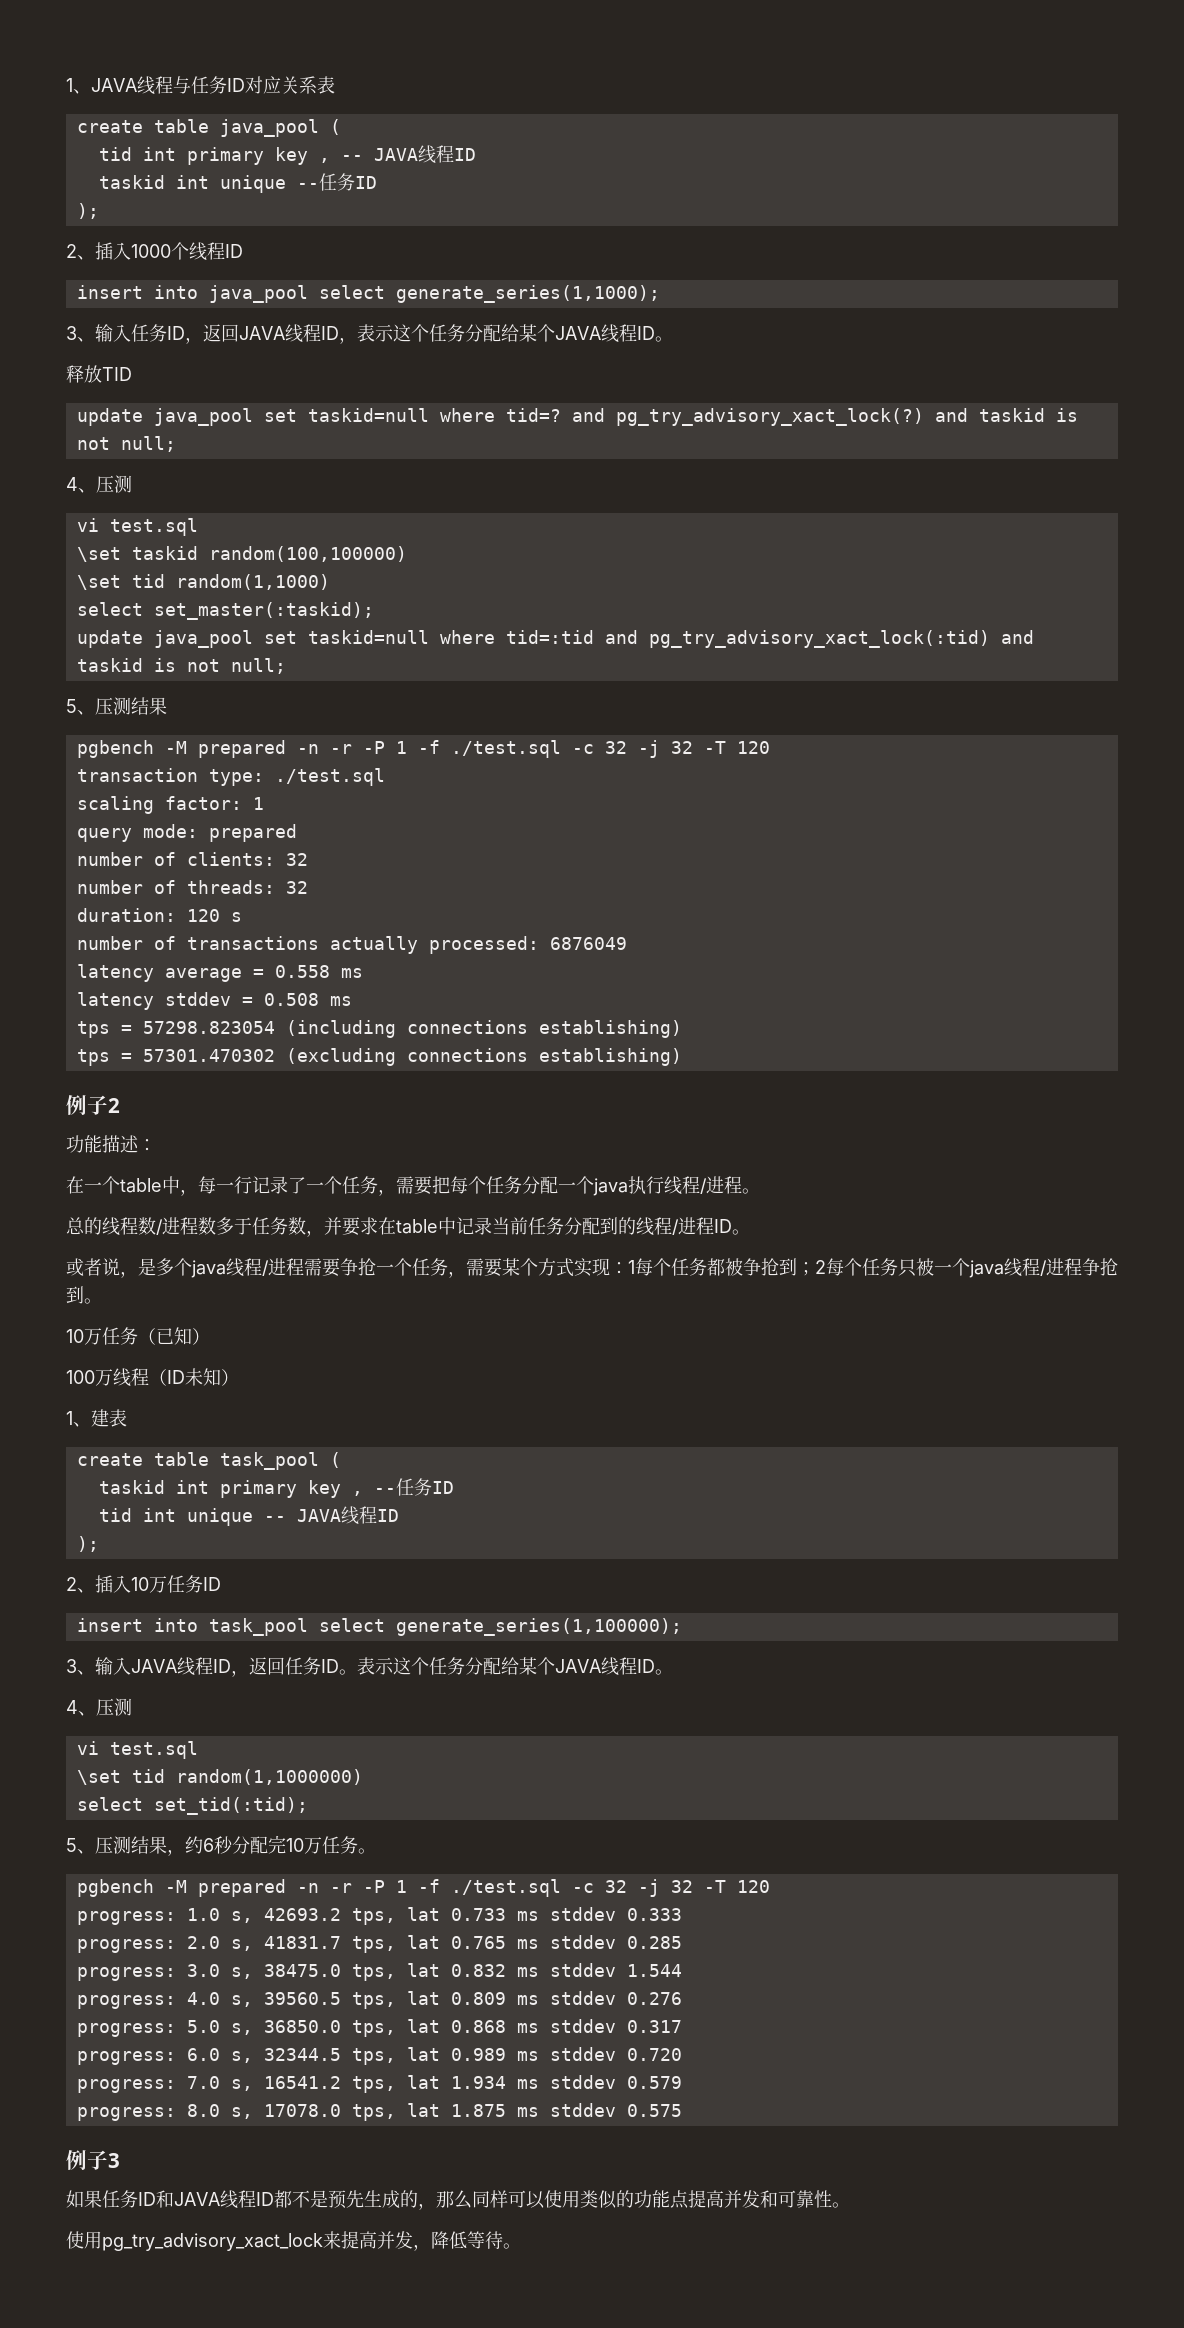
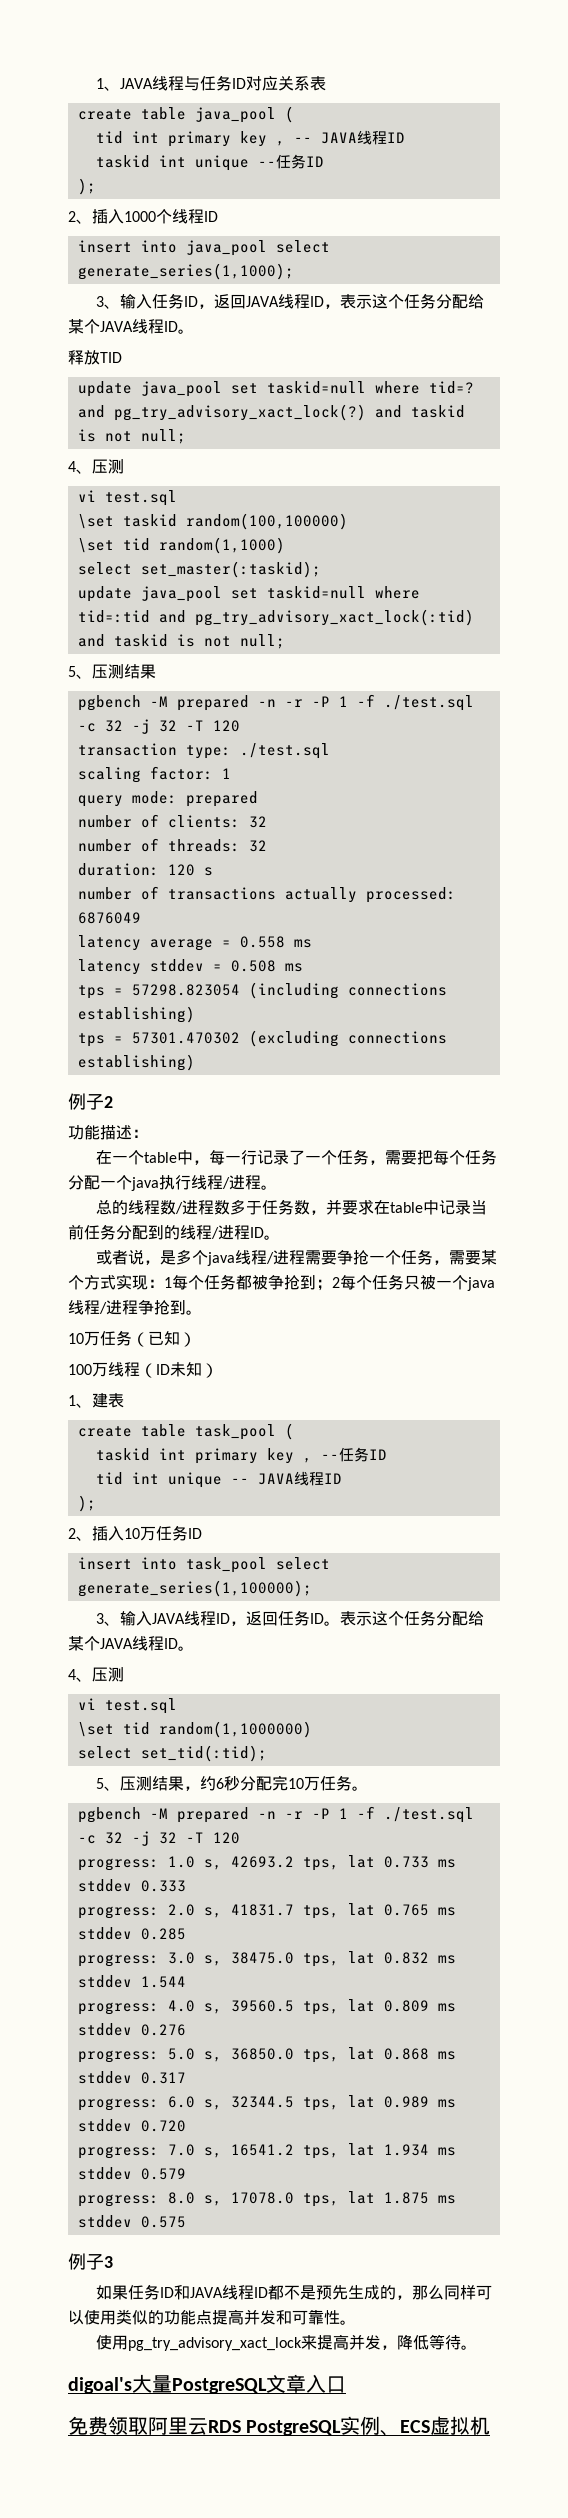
(521, 2246) none -> [68,2374,346,2394] [68,2416,491,2436] // digoal's大量PostgreSQL文章入口 // 免费领取阿里云RDS PostgreSQL实例、ECS虚拟机

